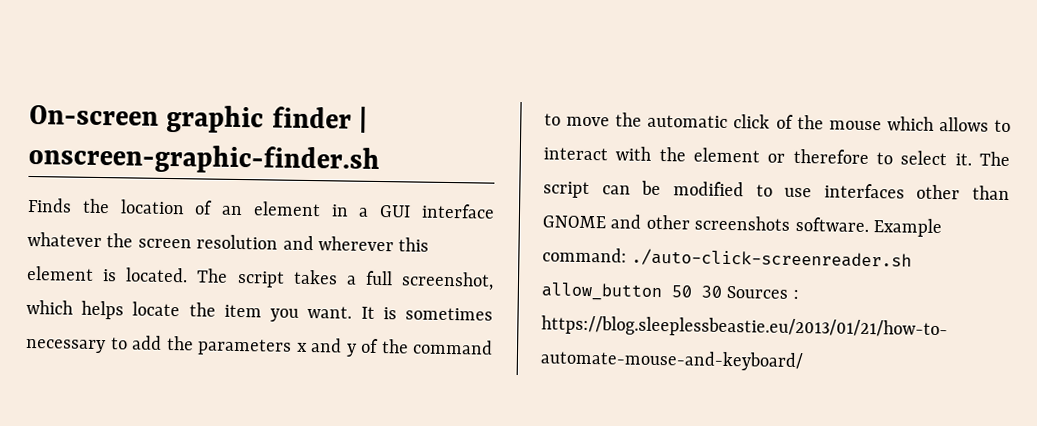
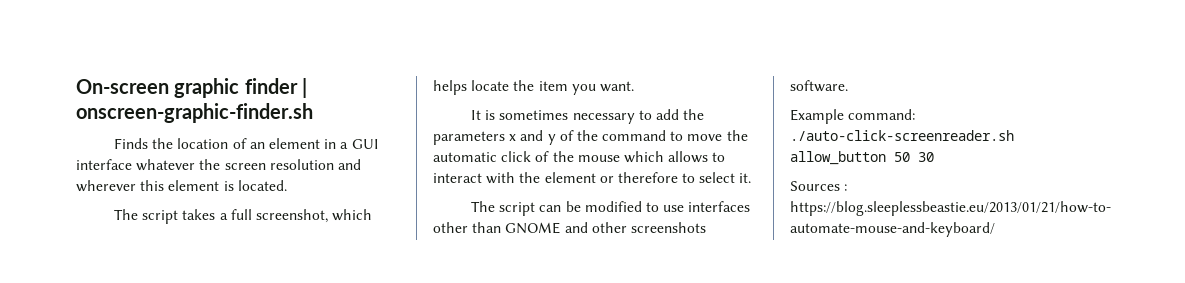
(189, 275) none -> (287, 185) //
(353, 312) none -> (634, 86) //
(972, 159) none -> (752, 178) //
(869, 224) none -> (848, 86) //
(722, 291) none -> (934, 157) //

